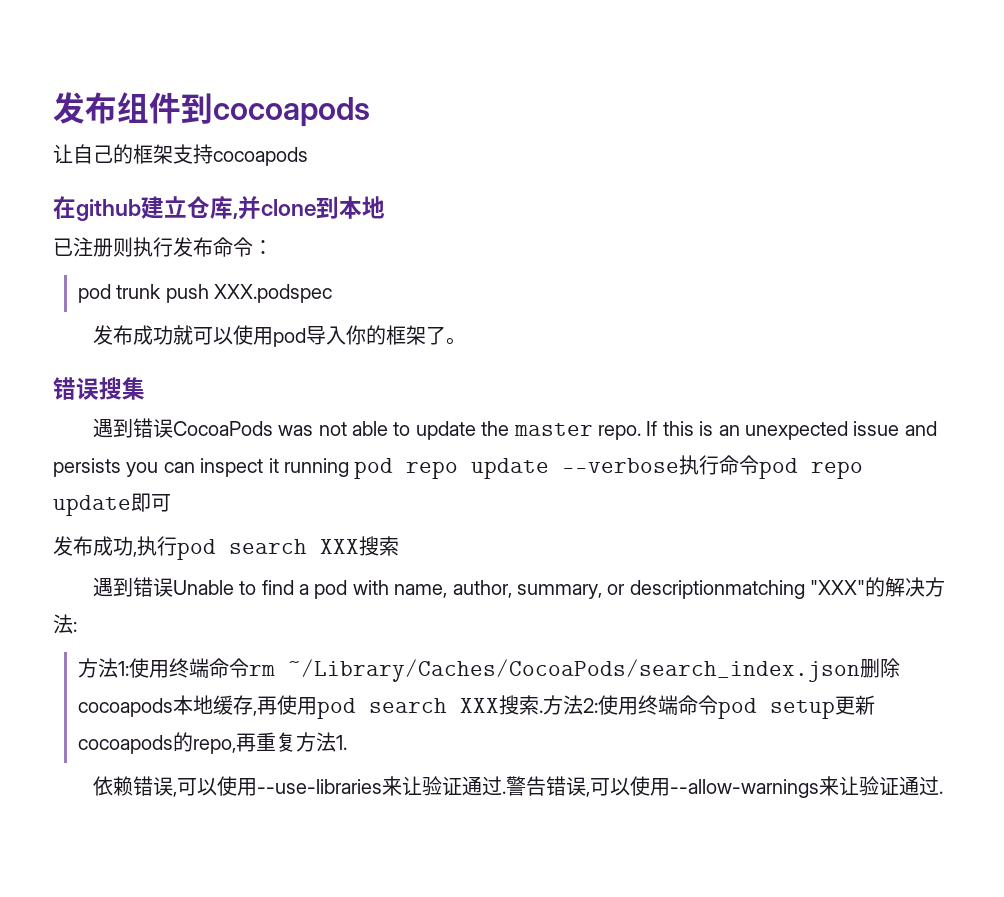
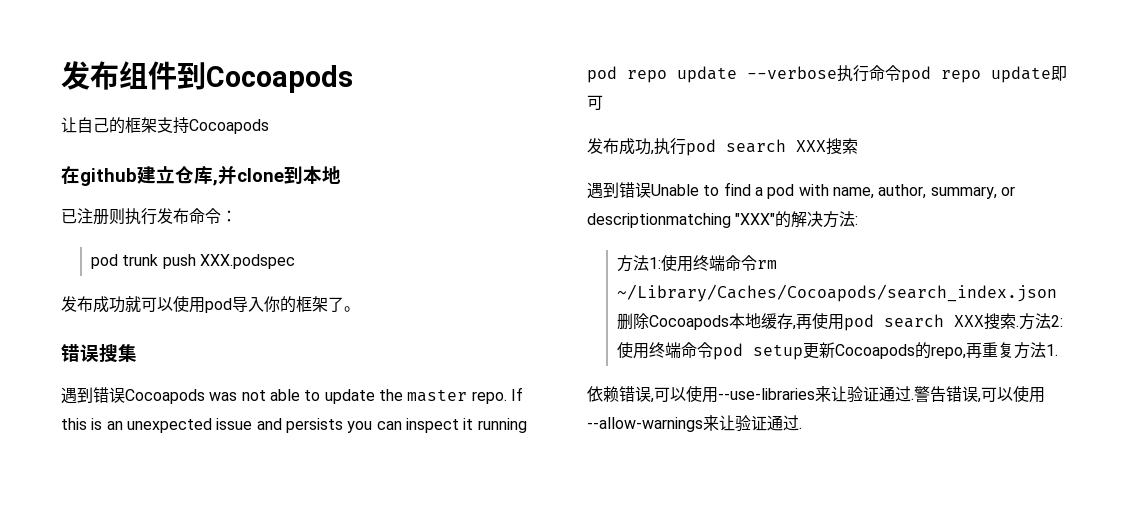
[213,97,370,127] cocoapods -> [206,65,353,93] Cocoapods
[213,147,308,166] cocoapods -> [189,119,269,134] Cocoapods
[172,421,273,436] CocoaPods -> [125,389,205,404] Cocoapods
[287,658,900,682] [77,698,173,717] ~/Library/Caches/CocoaPods/search_index.json删除cocoapods -> [616,284,1057,302] [616,313,729,330] ~/Library/Caches/Cocoapods/search_index.json删除Cocoapods
[77,735,173,754] cocoapods -> [834,344,915,359] Cocoapods

